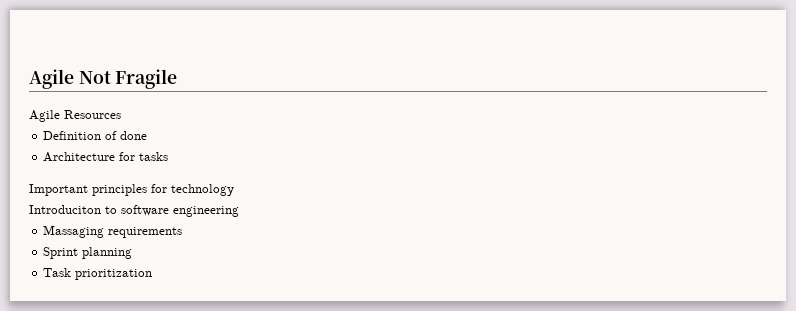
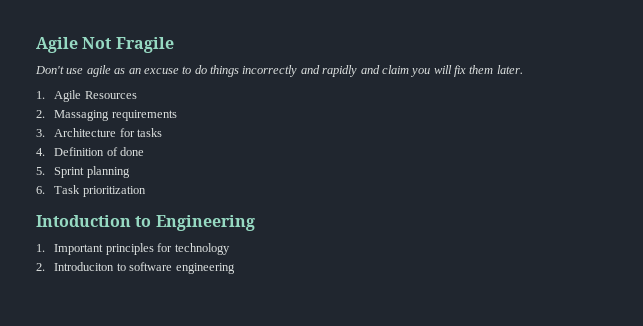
[29,110,121,122] [43,131,148,140] [43,152,169,162] Agile Resources // Definition of done // Architecture for tasks // -> [35,65,523,77] [36,90,137,102] [36,110,177,121] [36,128,163,137] [36,147,145,156] [36,166,130,178] [36,185,146,197] [36,215,255,231] [36,244,45,252] Don't use agile as an excuse to do things incorrectly and rapidly and claim you will fix them later. // 1. Agile Resources // 2. Massaging requirements // 3. Architecture for tasks // 4. Definition of done // 5. Sprint planning // 6. Task prioritization // Intoduction to Engineering // 1.
(234, 190) none -> [36,263,45,271] 2.
[43,225,183,238] [43,247,133,259] [43,268,153,280] // Massaging requirements // Sprint planning // Task prioritization -> (235, 268) none

